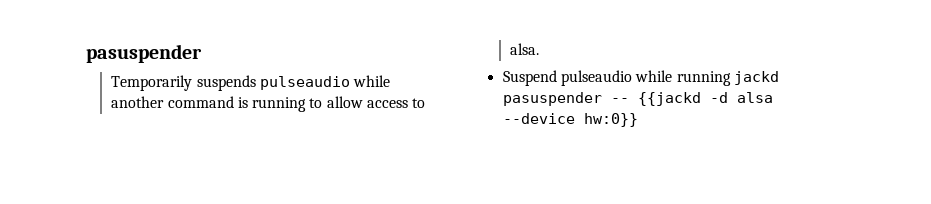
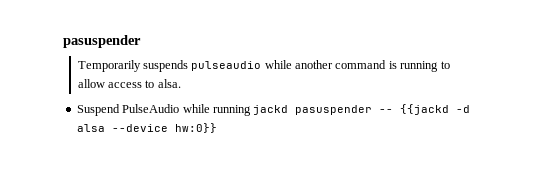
[560,70,632,86] pulseaudio -> [122,104,180,113] PulseAudio

